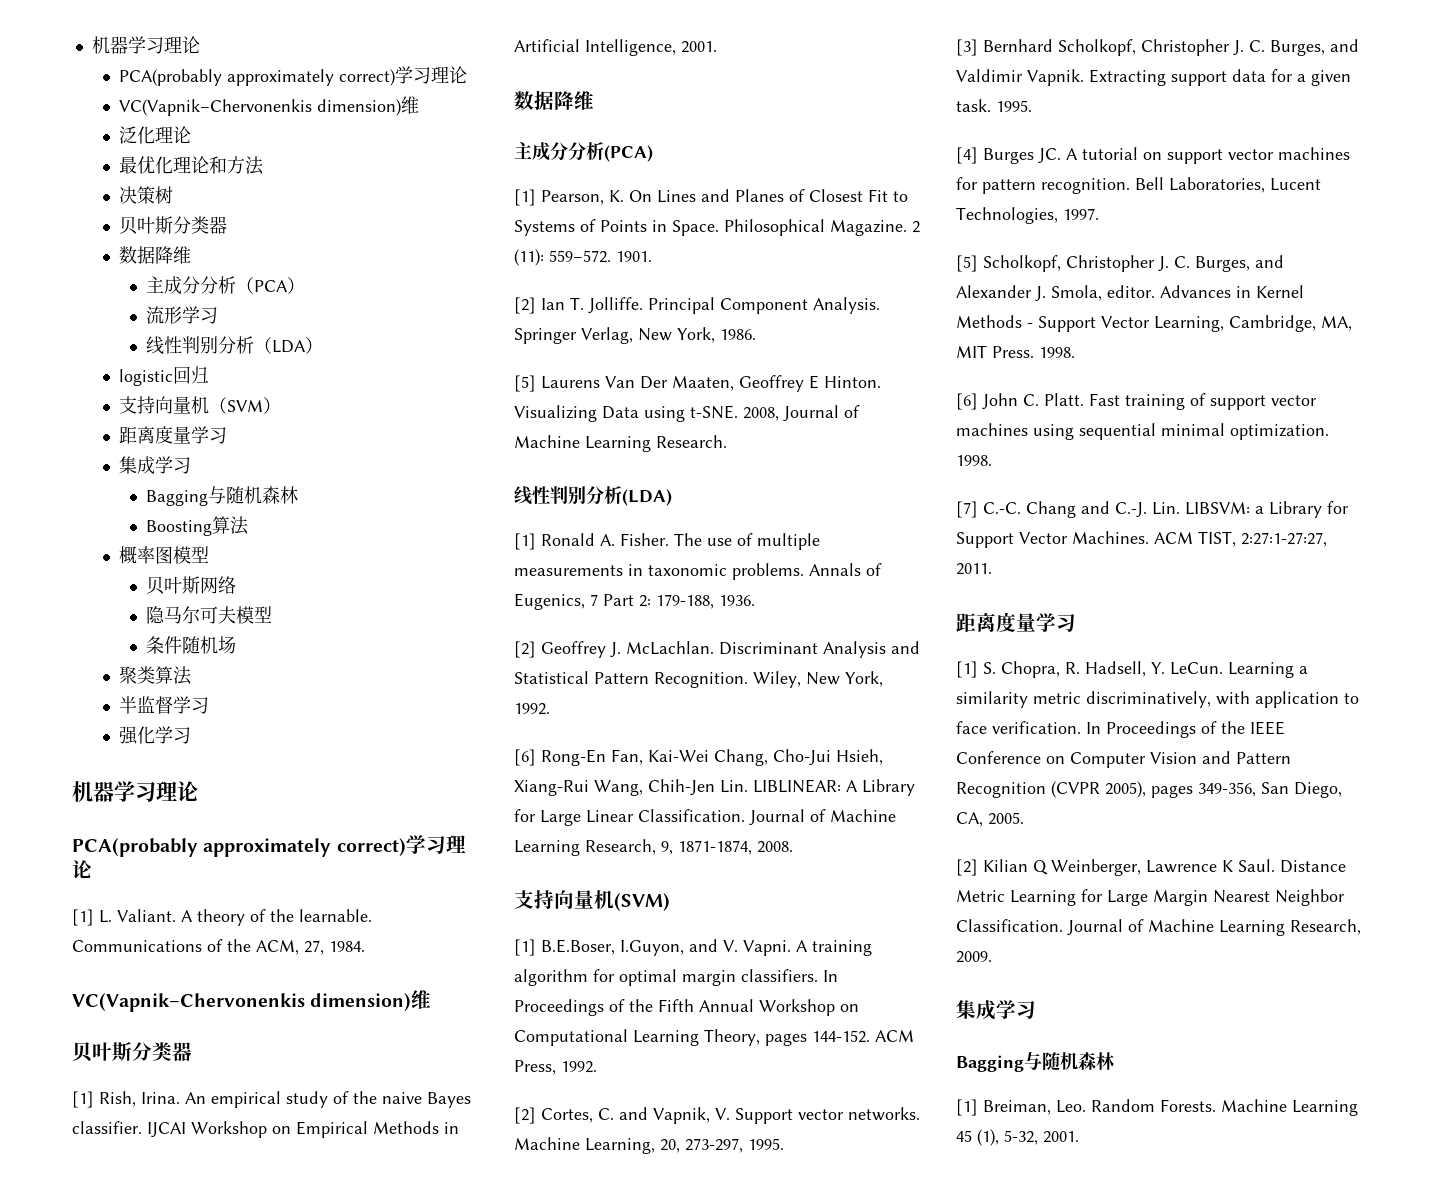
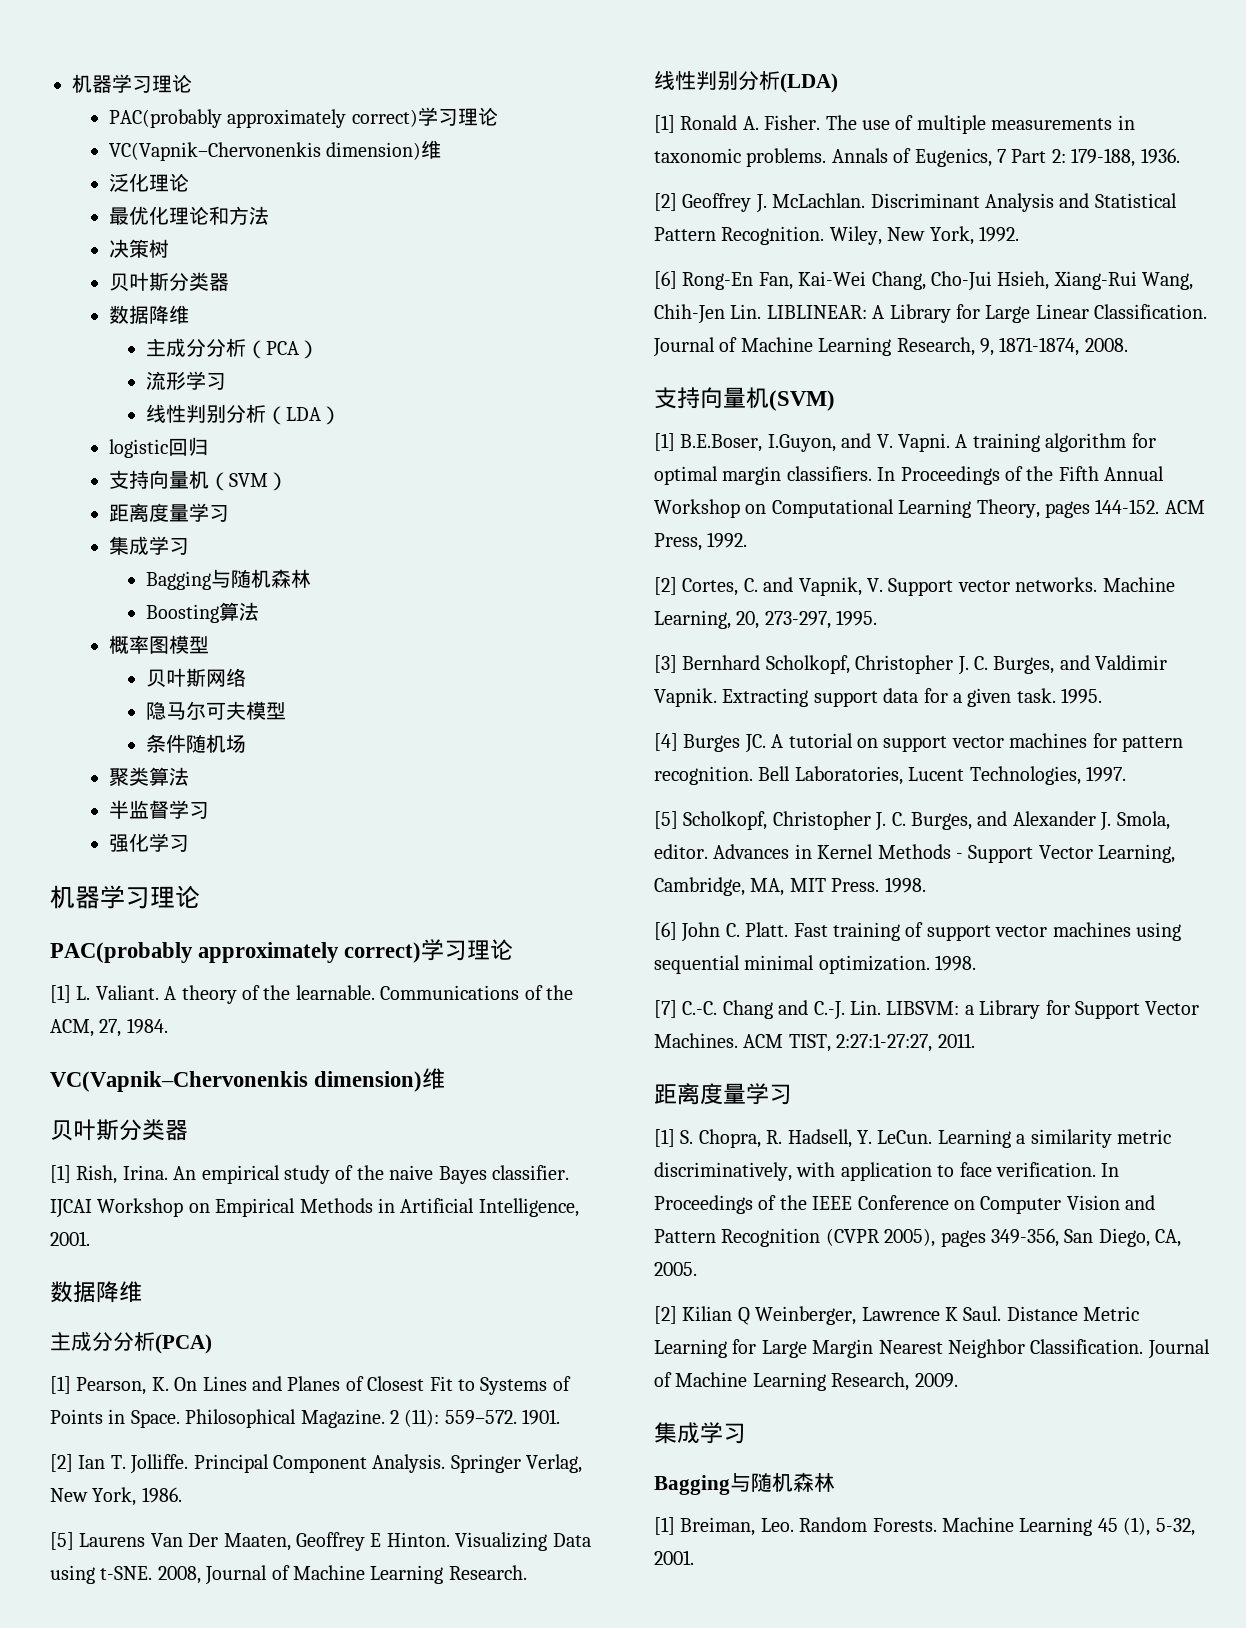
[91,36,200,54] [118,69,222,86] 机器学习理论 // PCA(probably -> [72,74,192,93] [108,109,222,128] 机器学习理论 // PAC(probably
[72,838,198,857] PCA(probably -> [50,942,193,963] PAC(probably

